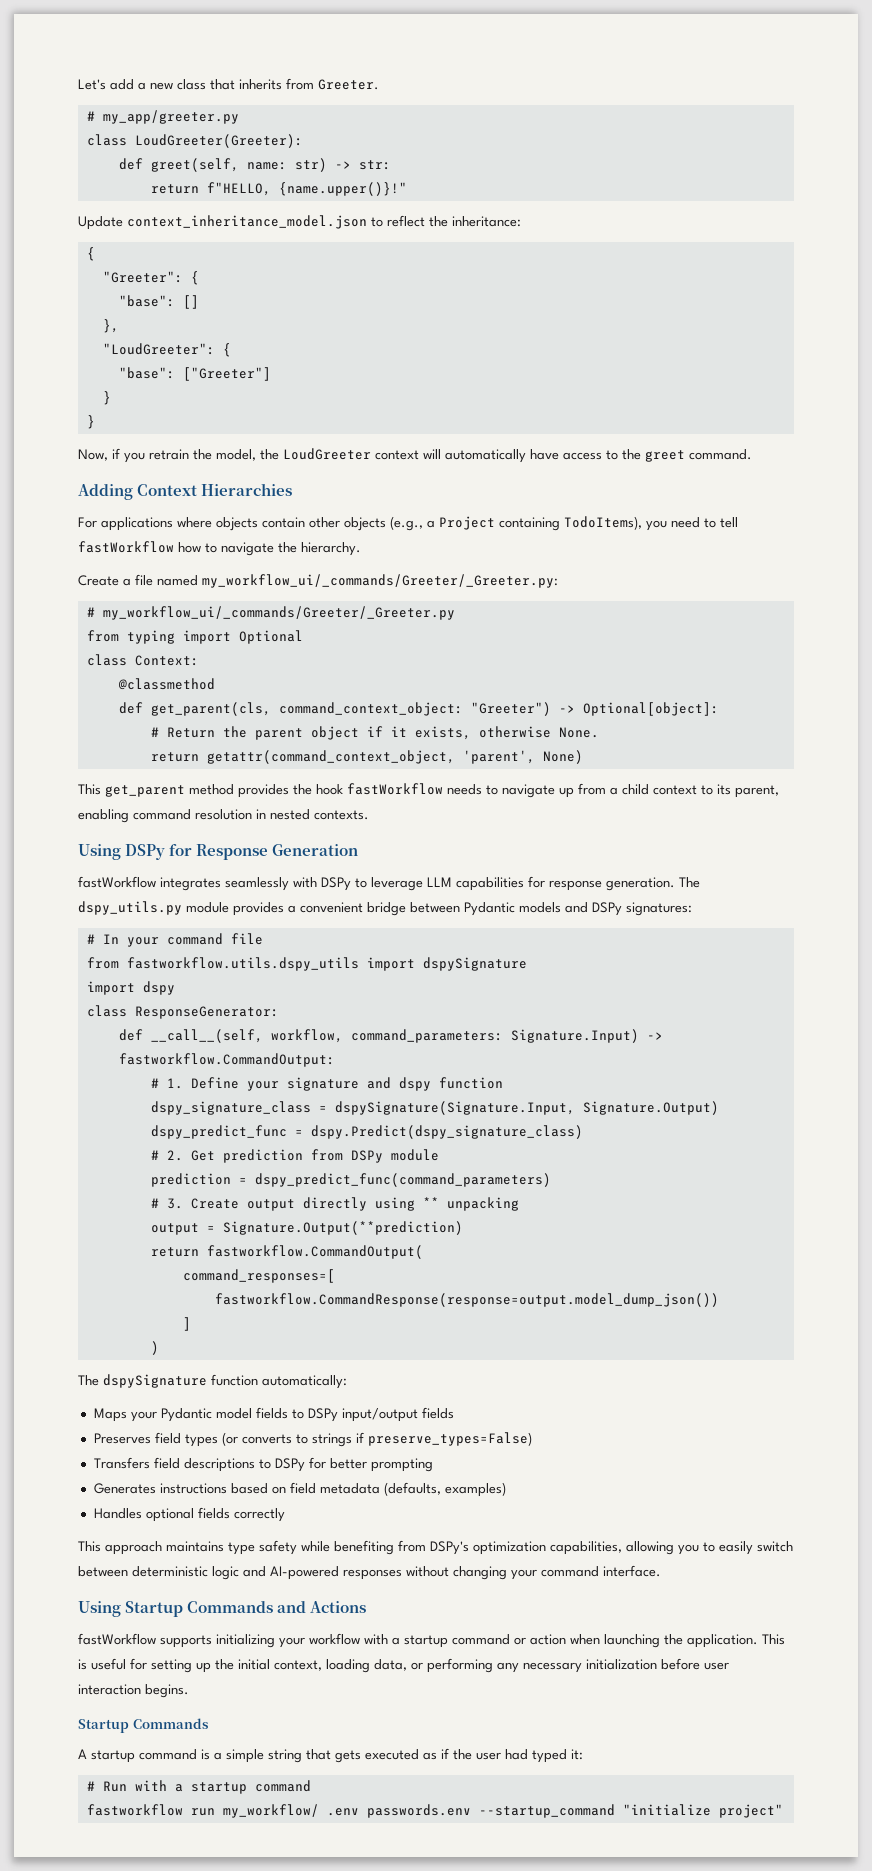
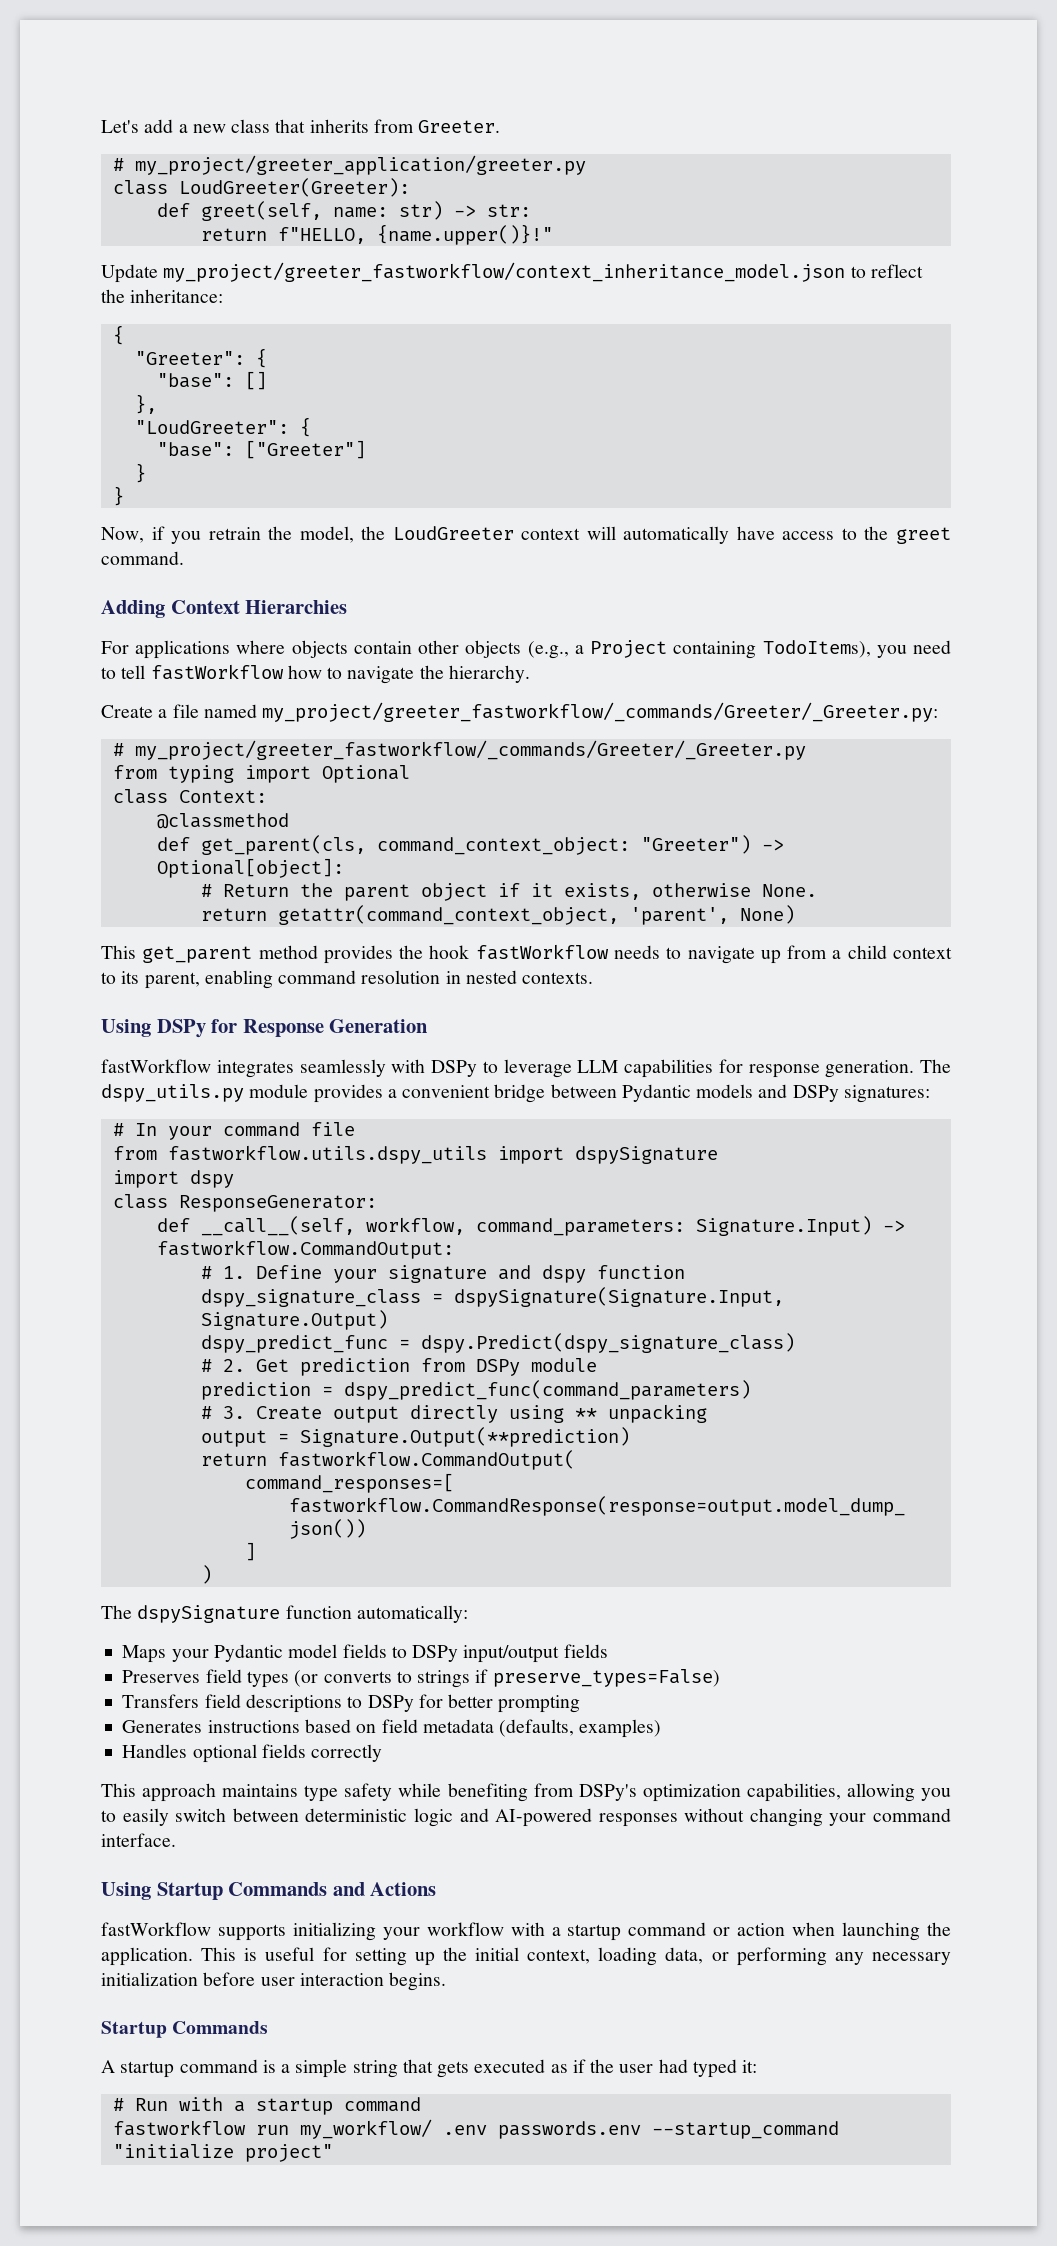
[102,110,239,124] my_app/greeter.py -> [134,155,586,175] my_project/greeter_application/greeter.py
[127,215,367,229] context_inheritance_model.json -> [163,262,846,282] my_project/greeter_fastworkflow/context_inheritance_model.json
[202,574,558,588] [86,606,455,620] my_workflow_ui/_commands/Greeter/_Greeter.py: // # my_workflow_ui/_commands/Greeter/_Greeter.py -> [262,702,939,722] [112,740,806,760] my_project/greeter_fastworkflow/_commands/Greeter/_Greeter.py: // # my_project/greeter_fastworkflow/_commands/Greeter/_Greeter.py

